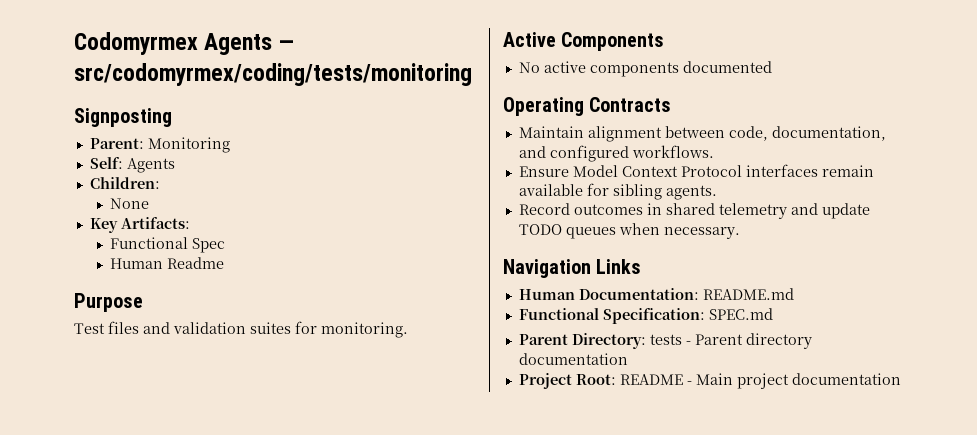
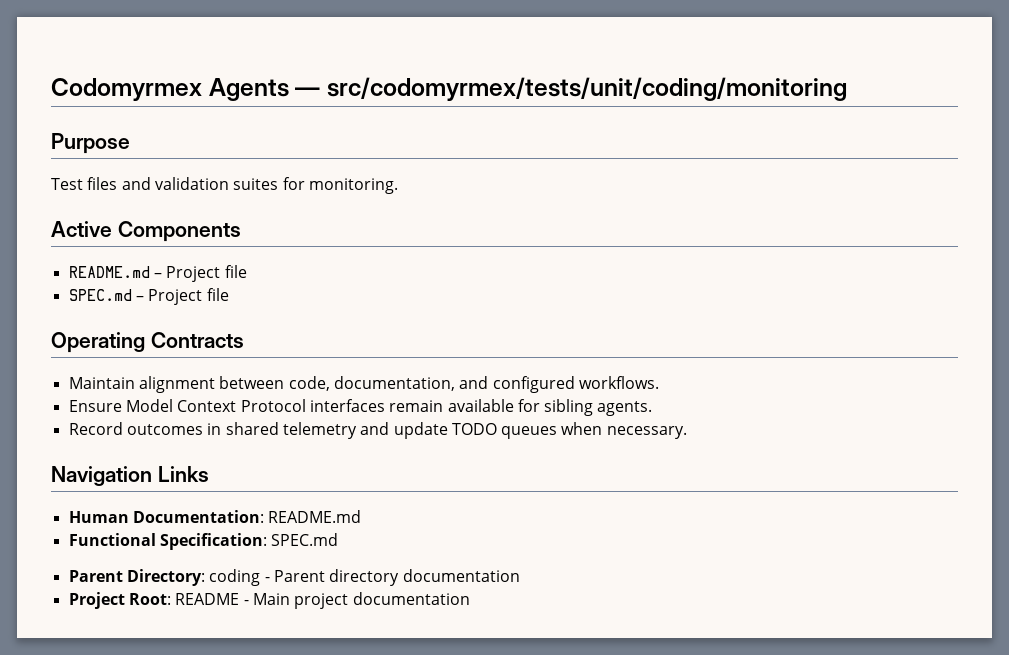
[74,63,472,86] [74,108,172,127] [89,137,230,153] [89,157,175,173] [89,177,160,189] [110,198,150,209] [89,217,190,233] [110,237,226,253] [110,257,225,269] src/codomyrmex/coding/tests/monitoring // Signposting // Parent: Monitoring // Self: Agents // Children: // None // Key Artifacts: // Functional Spec // Human Readme -> [326,77,847,101] src/codomyrmex/tests/unit/coding/monitoring
[518,61,772,77] No active components documented -> [68,265,247,282] [68,288,229,305] README.md – Project file // SPEC.md – Project file
[649,334,682,345] tests -> [209,569,261,586] coding

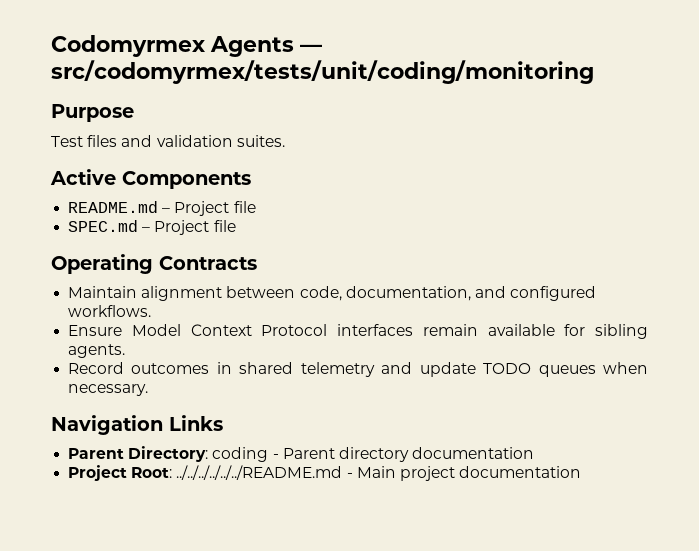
[233,177,398,194] suites for monitoring. -> [236,135,285,147] suites.
[68,510,362,523] [68,533,339,550] // Human Documentation: README.md // Functional Specification: SPEC.md -> (223, 423) none
[175,593,240,605] README -> [176,465,343,480] ../../../../../../README.md

